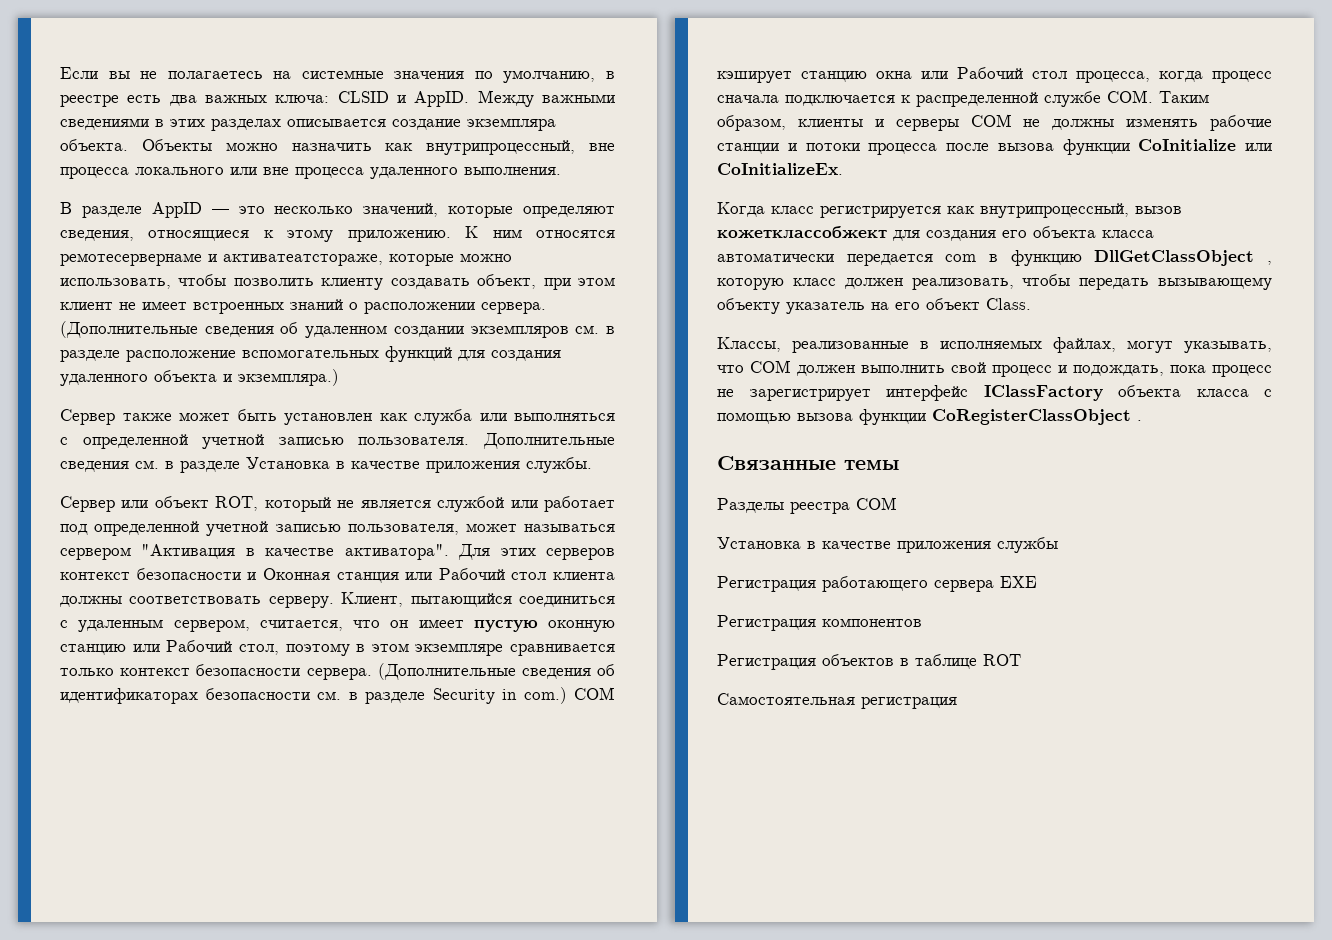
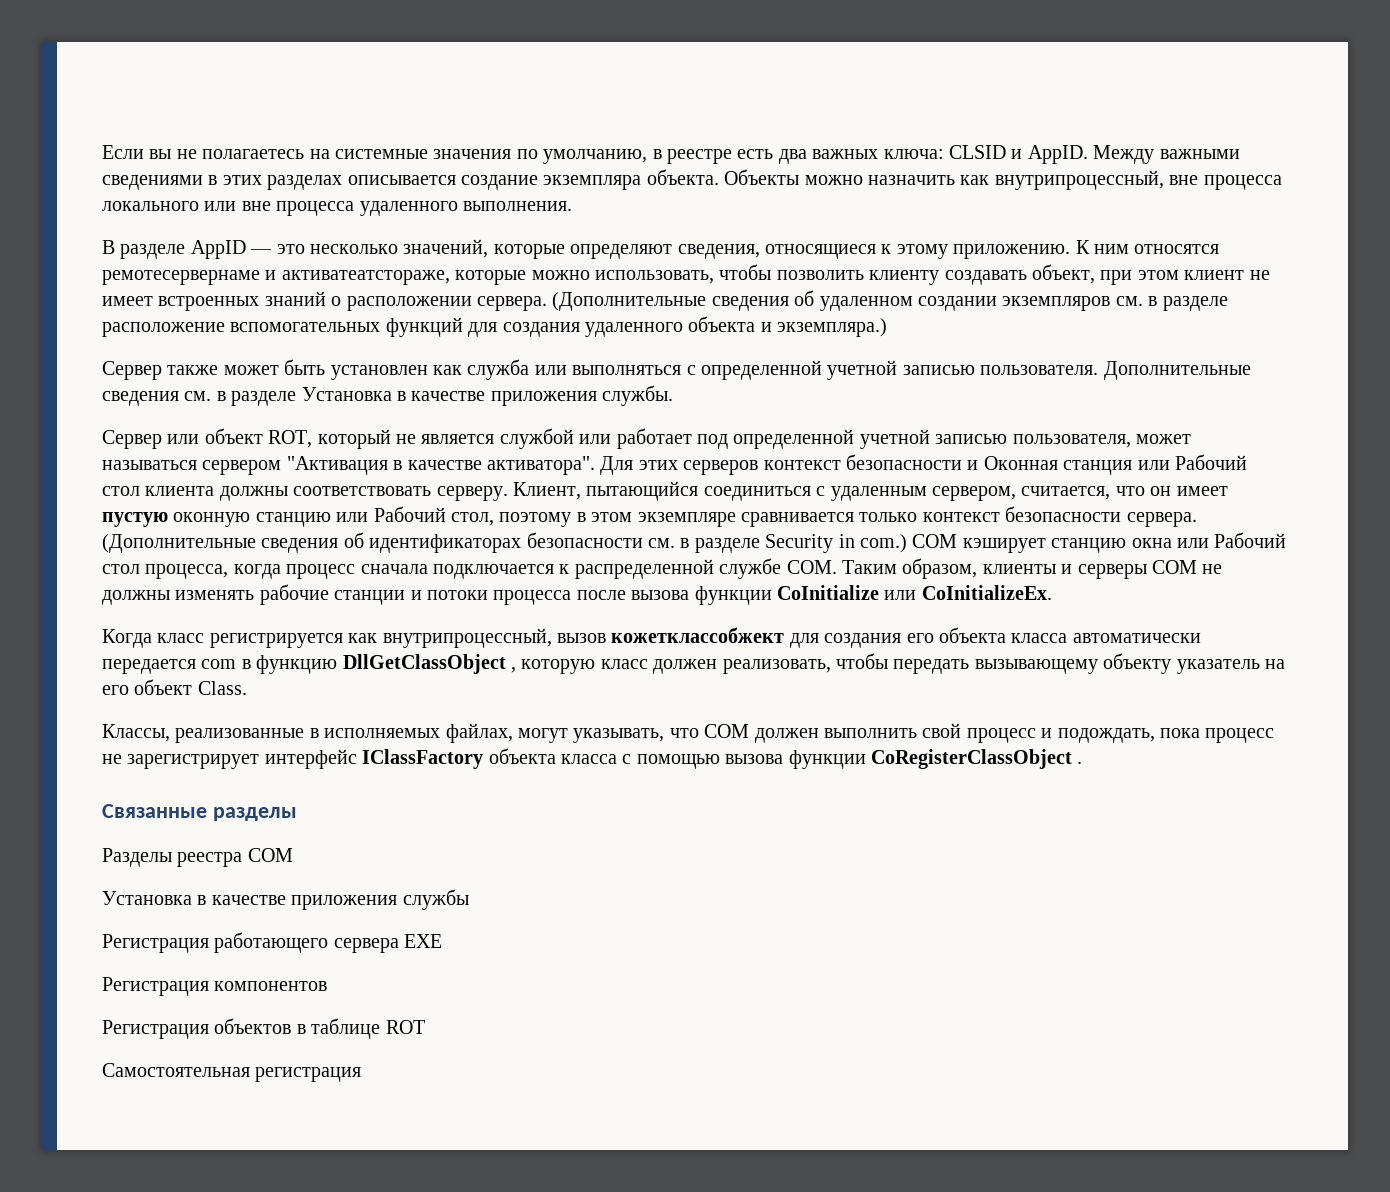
[844,460,899,470] темы -> [212,807,297,821] разделы

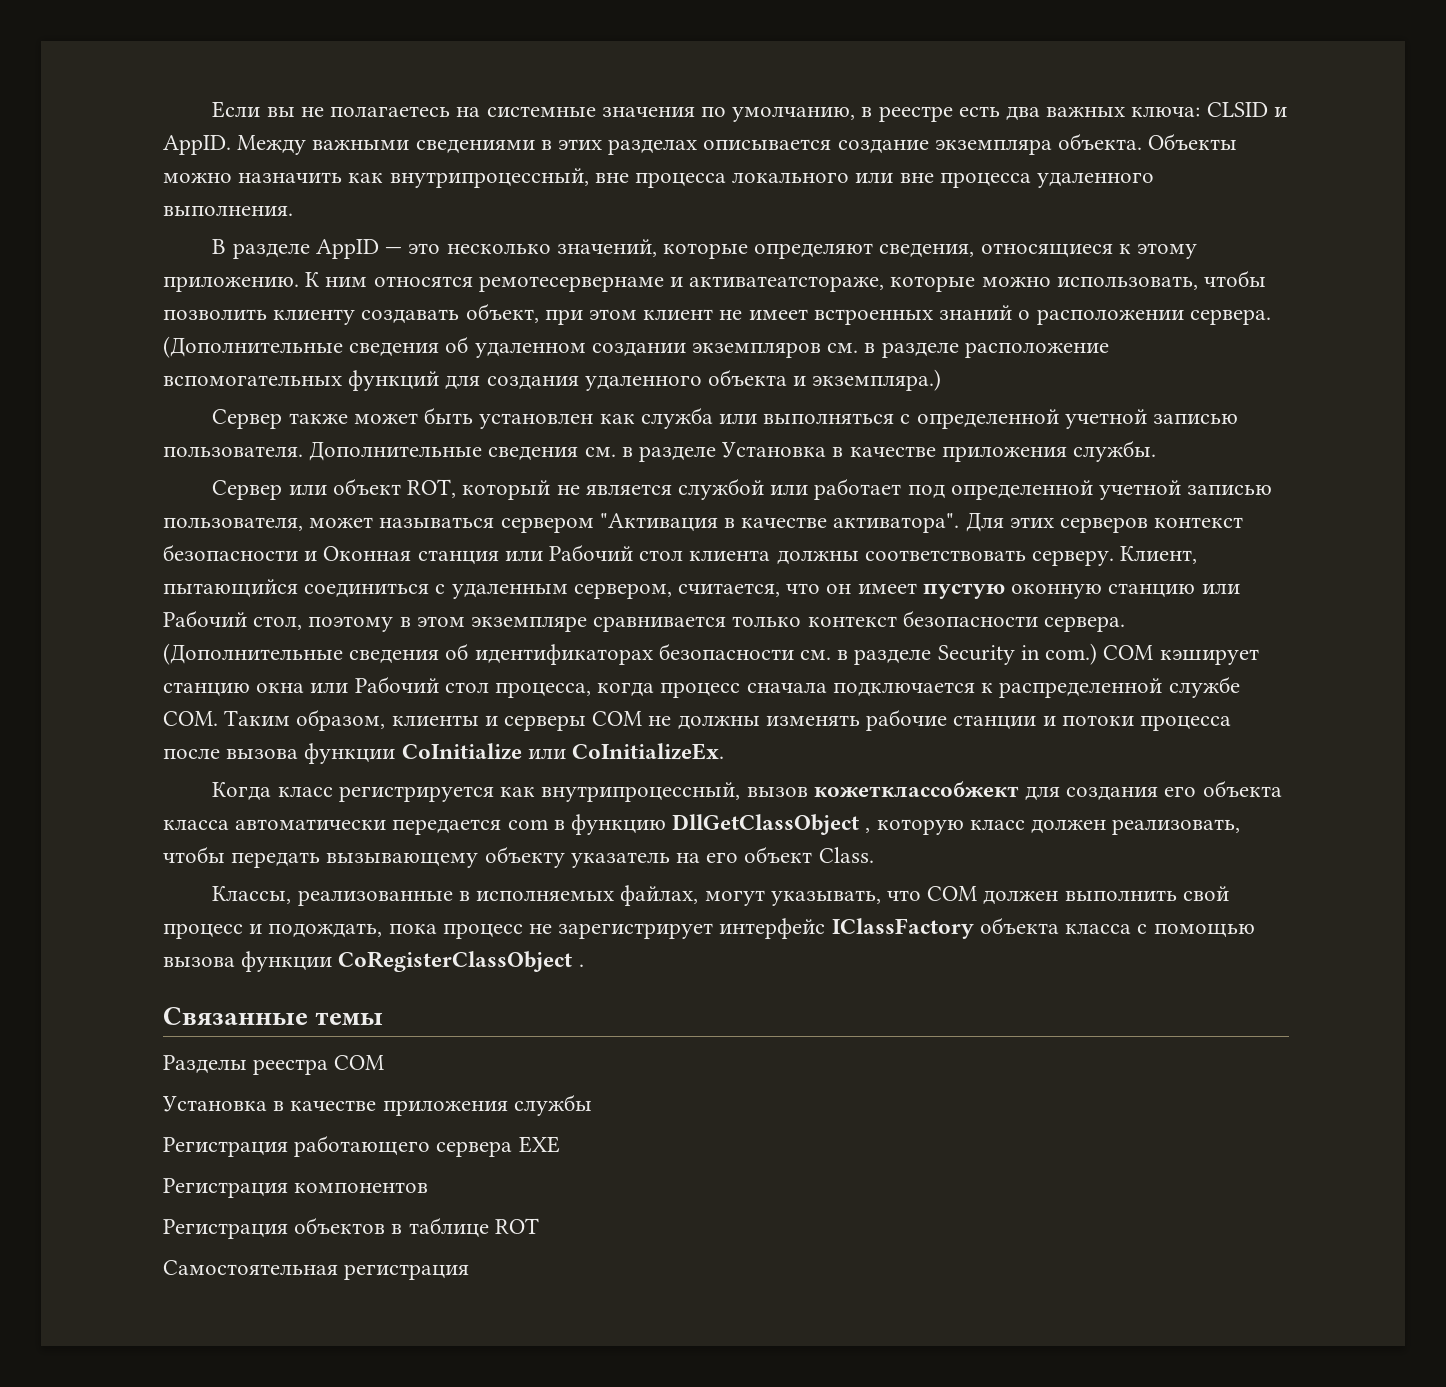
[212,807,297,821] разделы -> [315,1012,384,1025] темы

